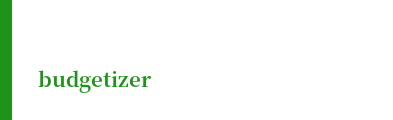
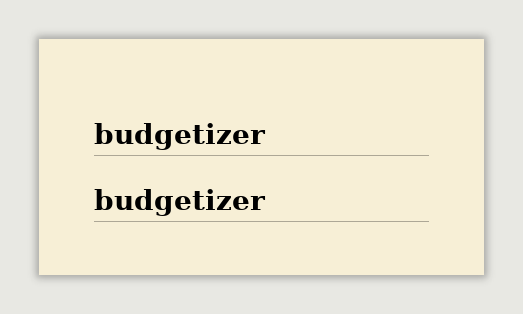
[38,70,152,93] budgetizer -> [94,123,266,150] [94,189,266,216] budgetizer // budgetizer

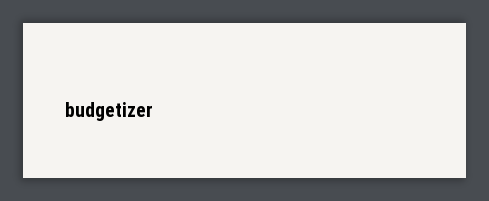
[94,123,266,150] [94,189,266,216] budgetizer // budgetizer -> [65,102,153,121] budgetizer

